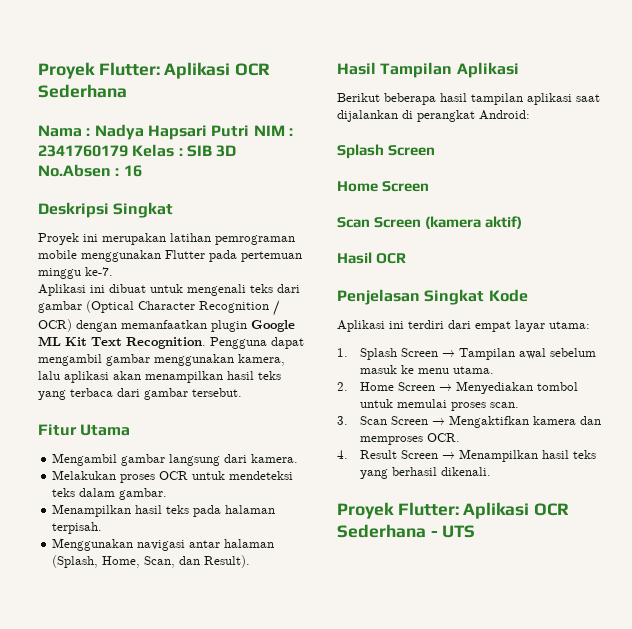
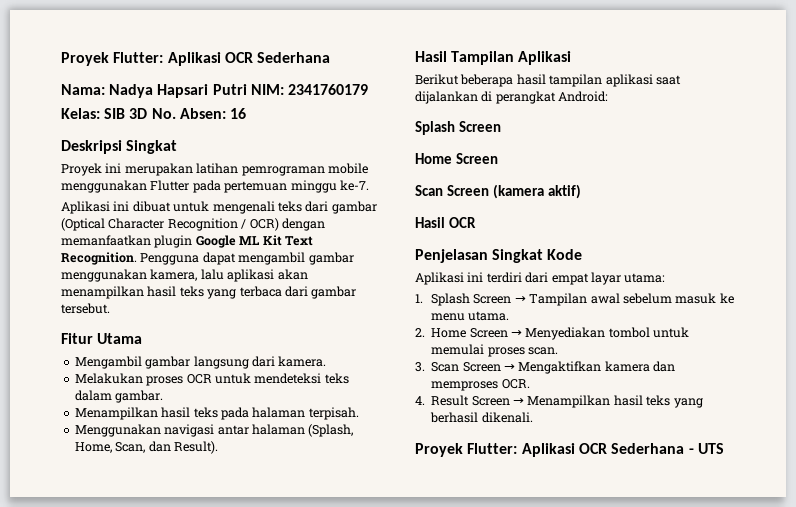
[38,125,91,137] Nama : -> [61,84,105,95] Nama:
[253,125,293,136] NIM : -> [250,84,284,95] NIM:
[132,144,237,157] [38,164,120,177] Kelas : SIB 3D No.Absen : -> [61,108,226,119] // Kelas: SIB 3D No. Absen:

